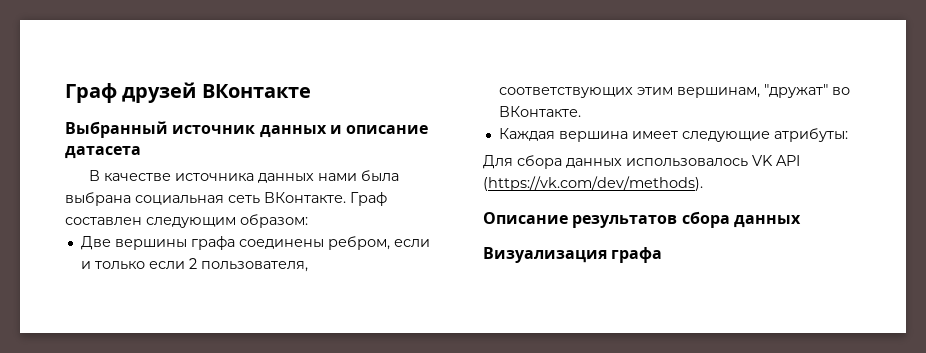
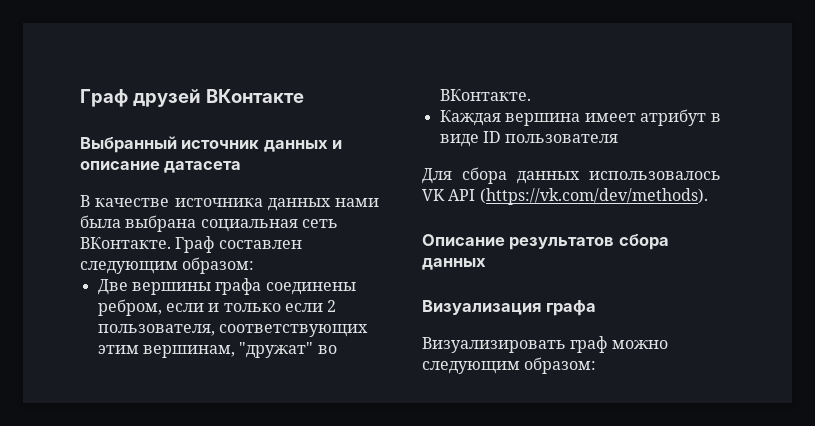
[681,128,848,142] следующие атрибуты: -> [640,109,721,126] [439,131,619,147] атрибут в виде ID пользователя
(663, 255) none -> [422,336,668,353] [422,357,597,374] // Визуализировать граф можно следующим образом:

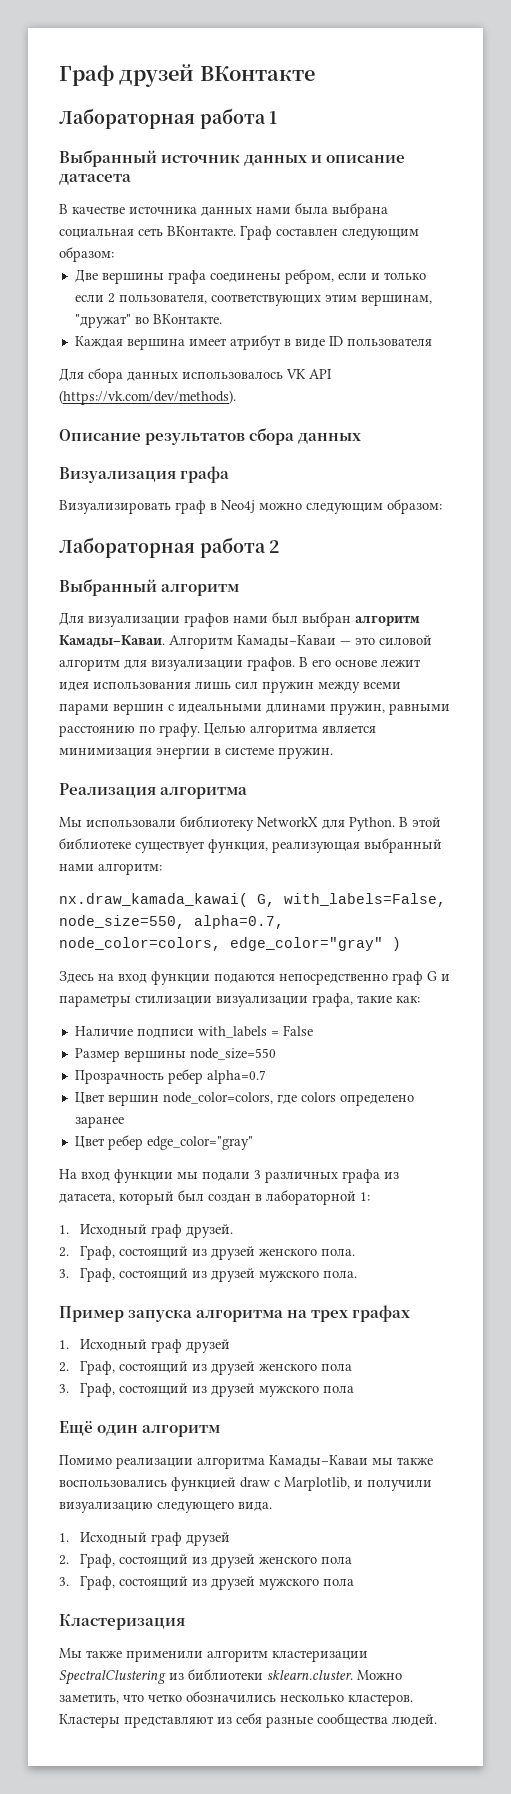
(304, 96) none -> [59,108,278,129] // Лабораторная работа 1
(608, 344) none -> [210,500,255,513] в Neo4j
(597, 365) none -> [59,537,280,558] [59,579,240,596] [59,612,420,627] [59,635,432,649] [59,657,421,671] [59,681,401,693] [59,703,450,715] [59,723,376,737] [59,747,333,759] [59,783,248,799] [59,816,441,831] [59,838,442,853] [59,863,162,875] [59,893,446,907] [59,915,284,929] [59,937,401,951] [59,971,450,985] [59,993,420,1007] [74,1025,313,1038] [74,1048,276,1062] [74,1069,266,1084] [74,1092,414,1106] [74,1116,124,1128] [74,1135,253,1150] [59,1169,399,1183] [59,1190,370,1205] [59,1224,234,1238] [59,1246,356,1260] [59,1268,358,1282] [59,1305,411,1322] [59,1339,231,1353] [59,1361,353,1375] [59,1383,355,1397] [59,1421,221,1437] [59,1455,433,1469] [59,1477,432,1491] [59,1501,272,1513] [59,1532,231,1546] [59,1554,353,1568] [59,1576,355,1590] [59,1614,185,1630] [59,1648,368,1662] [59,1669,402,1685] [59,1691,413,1706] [59,1713,437,1728] // Лабораторная работа 2 // Выбранный алгоритм // Для визуализации графов нами был выбран алгоритм Камады–Каваи. Алгоритм Камады–Каваи — это силовой алгоритм для визуализации графов. В его основе лежит идея использования лишь сил пружин между всеми парами вершин с идеальными длинами пружин, равными расстоянию по графу. Целью алгоритма является минимизация энергии в системе пружин. // Реализация алгоритма // Мы использовали библиотеку NetworkX для Python. В этой библиотеке существует функция, реализующая выбранный нами алгоритм: // nx.draw_kamada_kawai( G, with_labels=False, node_size=550, alpha=0.7, node_color=colors, edge_color="gray" ) // Здесь на вход функции подаются непосредственно граф G и параметры стилизации визуализации графа, такие как: // Наличие подписи with_labels = False // Размер вершины node_size=550 // Прозрачность ребер alpha=0.7 // Цвет вершин node_color=colors, где colors определено заранее // Цвет ребер edge_color="gray" // На вход функции мы подали 3 различных графа из датасета, который был создан в лабораторной 1: // 1. Исходный граф друзей. // 2. Граф, состоящий из друзей женского пола. // 3. Граф, состоящий из друзей мужского пола. // Пример запуска алгоритма на трех графах // 1. Исходный граф друзей // 2. Граф, состоящий из друзей женского пола // 3. Граф, состоящий из друзей мужского пола // Ещё один алгоритм // Помимо реализации алгоритма Камады–Каваи мы также воспользовались функцией draw с Marplotlib, и получили визуализацию следующего вида. // 1. Исходный граф друзей // 2. Граф, состоящий из друзей женского пола // 3. Граф, состоящий из друзей мужского пола // Кластеризация // Мы также применили алгоритм кластеризации SpectralClustering из библиотеки sklearn.cluster. Можно заметить, что четко обозначились несколько кластеров. Кластеры представляют из себя разные сообщества людей.

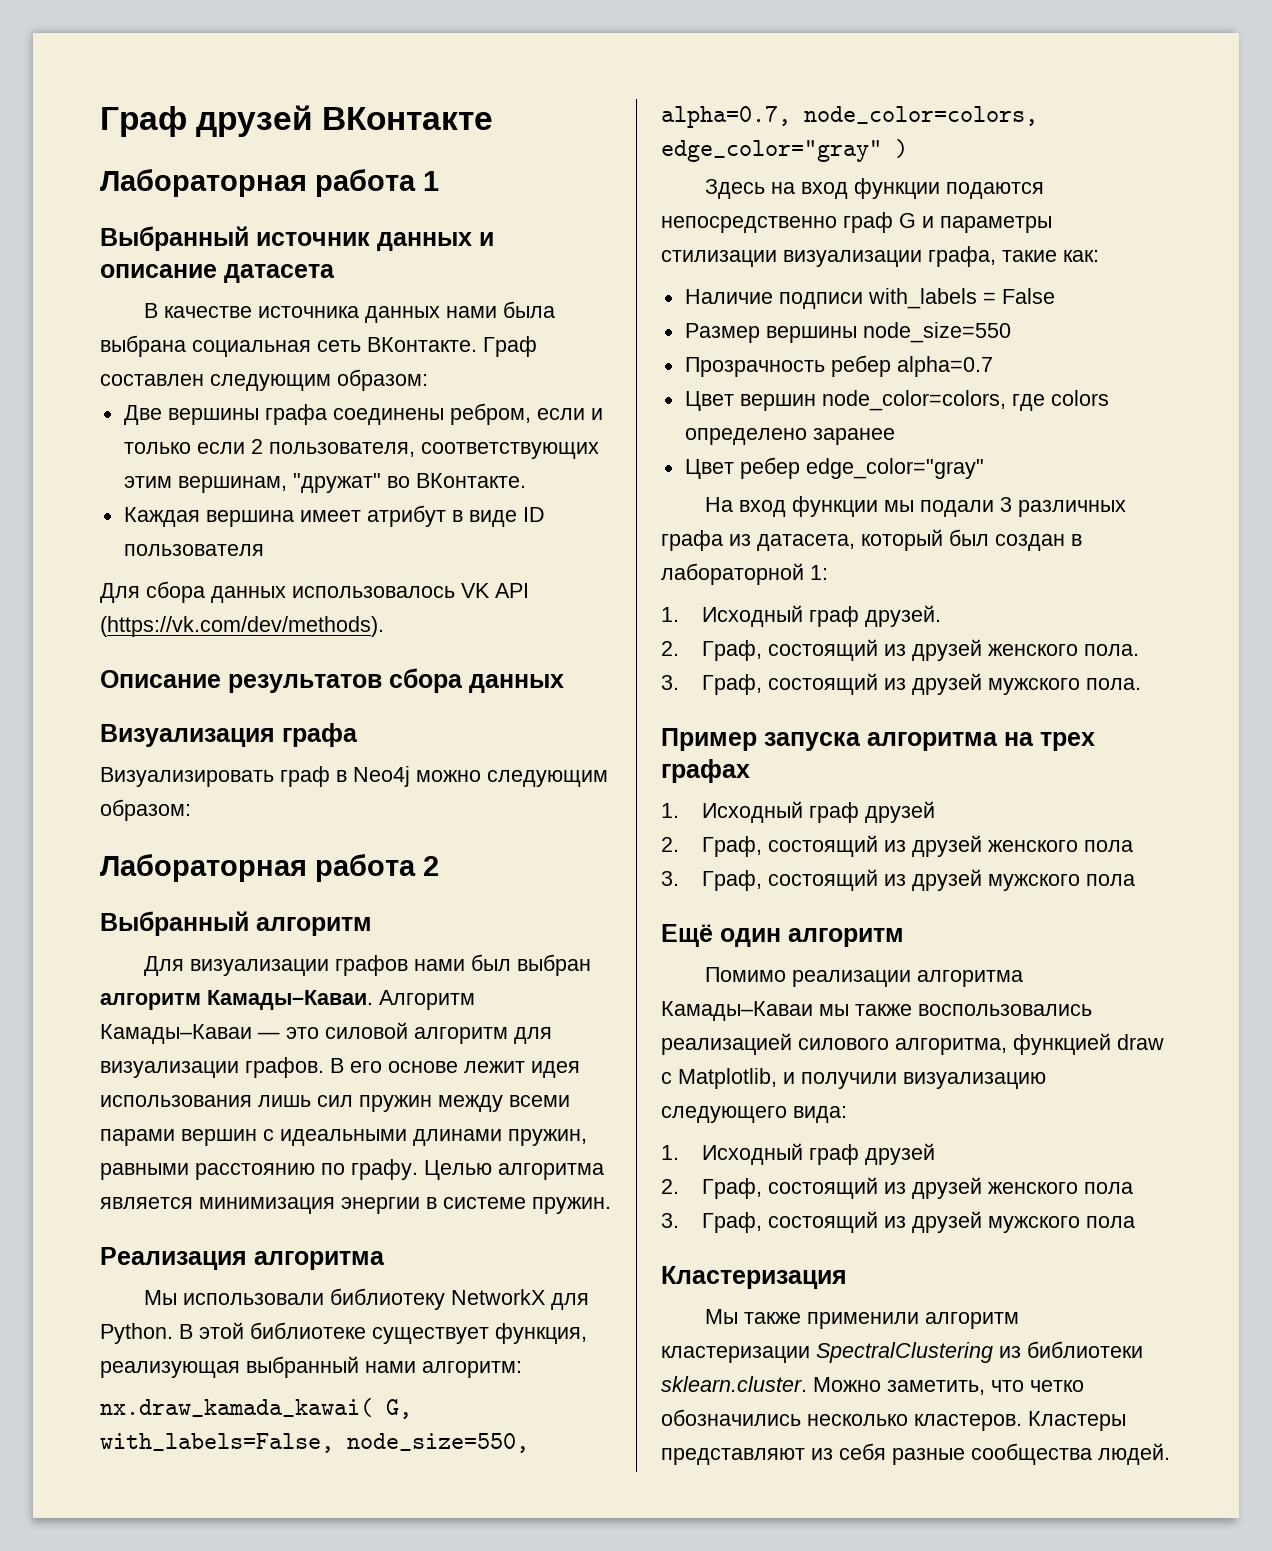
(167, 1483) none -> [661,1033,1007,1055] реализацией силового алгоритма,
[284,1477,350,1491] Marplotlib, -> [678,1068,777,1089] Matplotlib,
[238,1502,272,1511] вида. -> [793,1106,847,1123] вида:

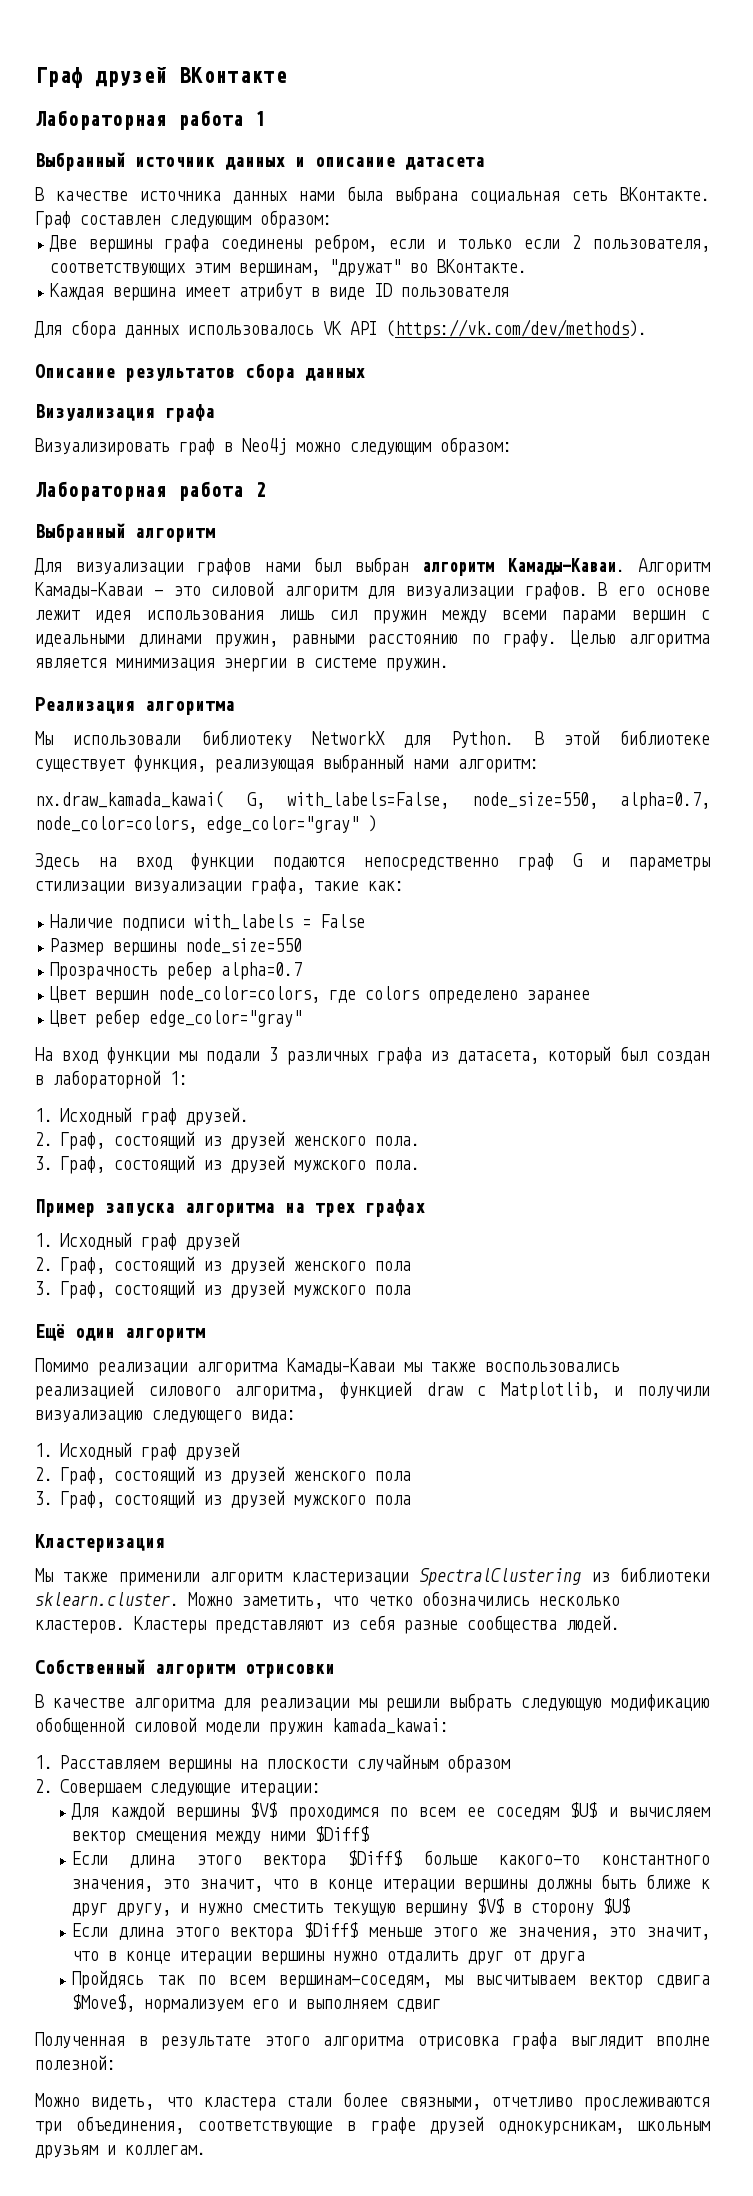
(1170, 1454) none -> [35,1659,335,1678] [35,1693,710,1712] [35,1717,449,1736] [35,1754,510,1773] [35,1779,321,1797] [71,1802,710,1821] [72,1826,370,1845] [72,1850,710,1869] [72,1874,711,1893] [72,1898,631,1917] [72,1922,710,1941] [72,1951,586,1965] [72,1970,710,1989] [72,1994,442,2013] [35,2032,710,2050] [35,2055,116,2070] [35,2092,710,2111] [35,2116,710,2135] [35,2145,206,2159] // Собственный алгоритм отрисовки // В качестве алгоритма для реализации мы решили выбрать следующую модификацию обобщенной силовой модели пружин kamada_kawai: // 1. Расставляем вершины на плоскости случайным образом // 2. Совершаем следующие итерации: // Для каждой вершины $V$ проходимся по всем ее соседям $U$ и вычисляем вектор смещения между ними $Diff$ // Если длина этого вектора $Diff$ больше какого-то константного значения, это значит, что в конце итерации вершины должны быть ближе к друг другу, и нужно сместить текущую вершину $V$ в сторону $U$ // Если длина этого вектора $Diff$ меньше этого же значения, это значит, что в конце итерации вершины нужно отдалить друг от друга // Пройдясь так по всем вершинам-соседям, мы высчитываем вектор сдвига $Move$, нормализуем его и выполняем сдвиг // Полученная в результате этого алгоритма отрисовка графа выглядит вполне полезной: // Можно видеть, что кластера стали более связными, отчетливо прослеживаются три объединения, соответствующие в графе друзей однокурсникам, школьным друзьям и коллегам.

